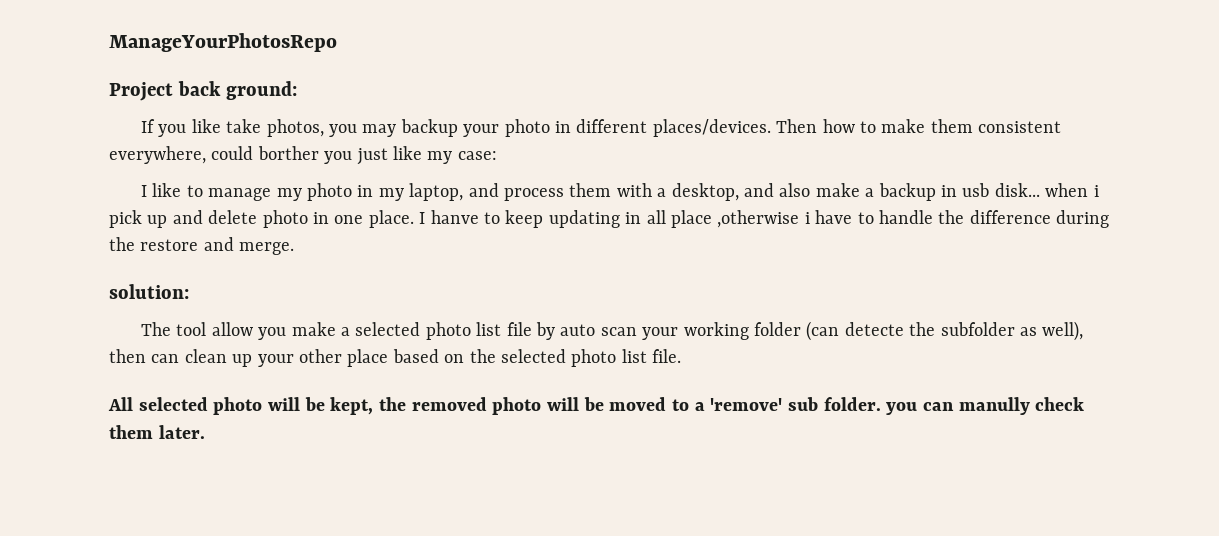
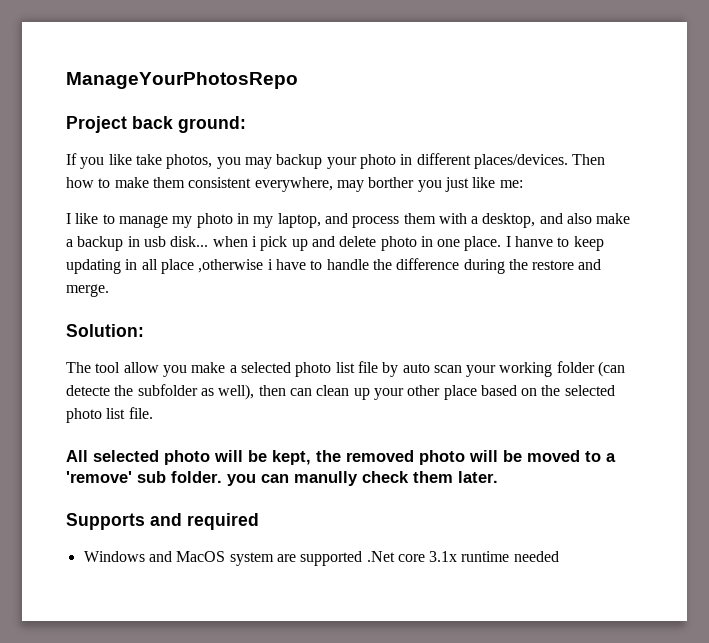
[211,146,254,160] could -> [336,180,364,192] may
[427,151,497,164] my case: -> [499,180,523,188] me:
[109,284,189,299] solution: -> [66,324,144,337] Solution:
(205, 432) none -> [66,513,259,530] [83,551,559,566] // Supports and required // Windows and MacOS system are supported .Net core 3.1x runtime needed

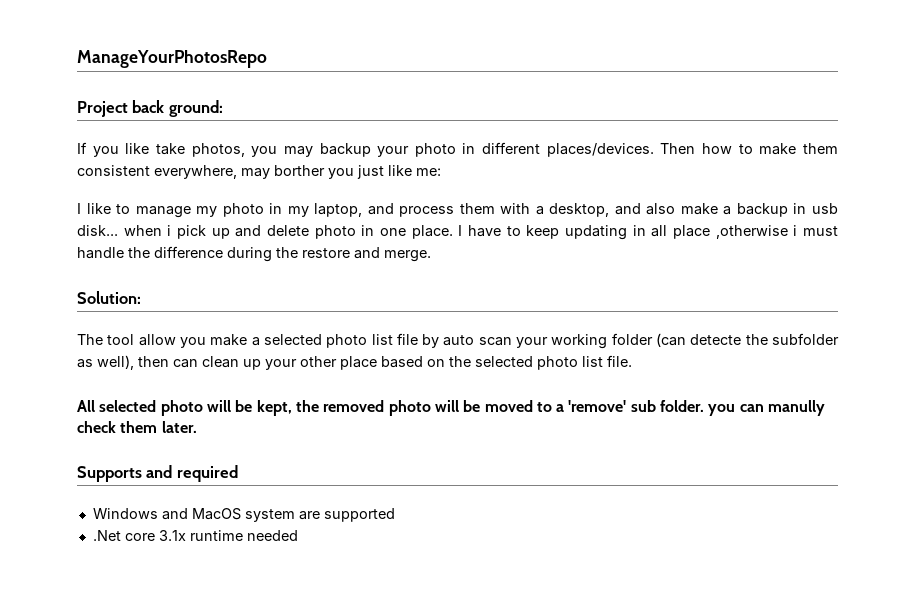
[515,236,554,247] hanve -> [468,225,502,237] have
[275,259,323,270] have to -> [802,226,838,236] must
(363, 558) none -> (395, 515) //

